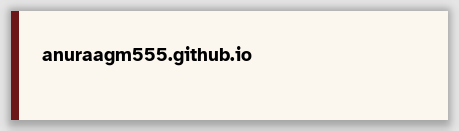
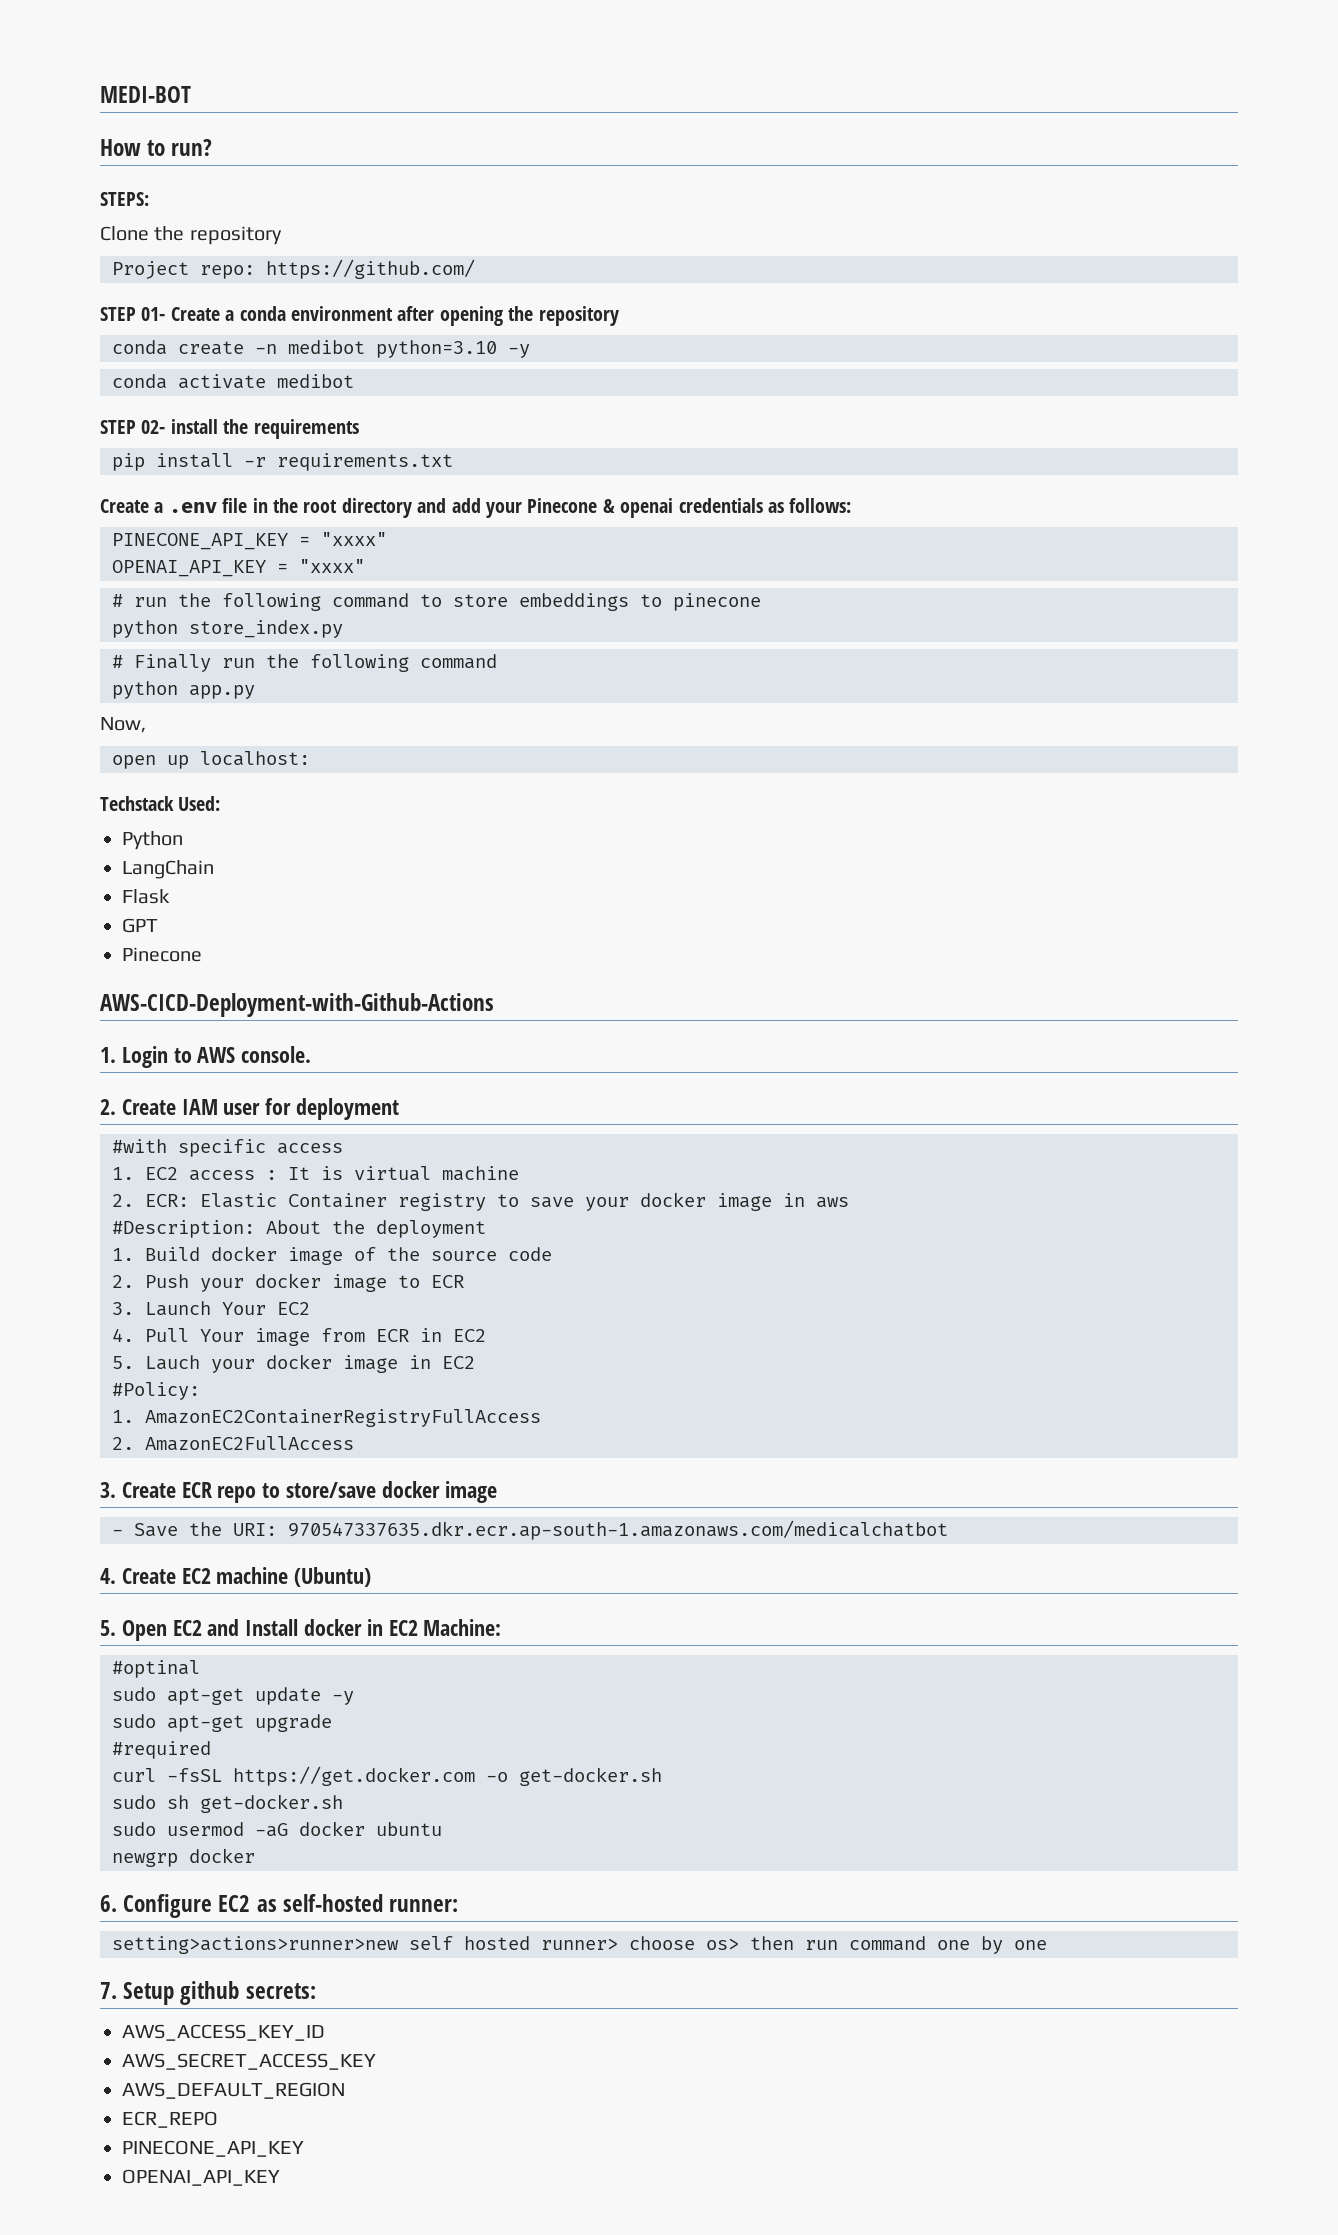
[42,46,252,66] anuraagm555.github.io -> [100,86,191,103] [100,139,213,156] [100,192,149,206] [100,226,282,245] [112,259,475,279] [100,306,619,326] [112,340,530,358] [112,374,354,389] [100,419,359,439] [112,453,453,471] [100,498,852,518] [112,532,387,550] [112,559,365,577] [112,593,761,611] [112,620,343,638] [112,654,497,672] [112,681,255,699] [100,717,146,733] [112,751,310,769] [100,796,221,811] [122,831,183,850] [122,860,214,879] [122,889,170,904] [122,918,158,933] [122,947,202,962] [100,993,494,1017] [100,1046,312,1068] [100,1098,400,1120] [112,1139,343,1157] [112,1166,519,1181] [112,1192,849,1211] [112,1220,486,1238] [112,1246,552,1265] [112,1273,464,1292] [112,1301,310,1316] [112,1328,486,1346] [112,1354,475,1373] [112,1382,200,1400] [112,1409,541,1427] [112,1436,354,1451] [100,1481,497,1503] [112,1520,948,1540] [100,1567,372,1587] [100,1619,502,1641] [112,1660,200,1678] [112,1687,354,1705] [112,1714,332,1732] [112,1741,211,1759] [112,1766,662,1786] [112,1794,343,1813] [112,1821,442,1837] [112,1848,255,1867] [100,1894,459,1918] [112,1936,1047,1954] [100,1981,316,2005] [122,2024,325,2041] [122,2053,376,2070] [122,2082,345,2099] [122,2111,218,2128] [122,2140,304,2157] [122,2169,280,2186] MEDI-BOT // How to run? // STEPS: // Clone the repository // Project repo: https://github.com/ // STEP 01- Create a conda environment after opening the repository // conda create -n medibot python=3.10 -y // conda activate medibot // STEP 02- install the requirements // pip install -r requirements.txt // Create a .env file in the root directory and add your Pinecone & openai credentials as follows: // PINECONE_API_KEY = "xxxx" // OPENAI_API_KEY = "xxxx" // # run the following command to store embeddings to pinecone // python store_index.py // # Finally run the following command // python app.py // Now, // open up localhost: // Techstack Used: // Python // LangChain // Flask // GPT // Pinecone // AWS-CICD-Deployment-with-Github-Actions // 1. Login to AWS console. // 2. Create IAM user for deployment // #with specific access // 1. EC2 access : It is virtual machine // 2. ECR: Elastic Container registry to save your docker image in aws // #Description: About the deployment // 1. Build docker image of the source code // 2. Push your docker image to ECR // 3. Launch Your EC2 // 4. Pull Your image from ECR in EC2 // 5. Lauch your docker image in EC2 // #Policy: // 1. AmazonEC2ContainerRegistryFullAccess // 2. AmazonEC2FullAccess // 3. Create ECR repo to store/save docker image // - Save the URI: 970547337635.dkr.ecr.ap-south-1.amazonaws.com/medicalchatbot // 4. Create EC2 machine (Ubuntu) // 5. Open EC2 and Install docker in EC2 Machine: // #optinal // sudo apt-get update -y // sudo apt-get upgrade // #required // curl -fsSL https://get.docker.com -o get-docker.sh // sudo sh get-docker.sh // sudo usermod -aG docker ubuntu // newgrp docker // 6. Configure EC2 as self-hosted runner: // setting>actions>runner>new self hosted runner> choose os> then run command one by one // 7. Setup github secrets: // AWS_ACCESS_KEY_ID // AWS_SECRET_ACCESS_KEY // AWS_DEFAULT_REGION // ECR_REPO // PINECONE_API_KEY // OPENAI_API_KEY

